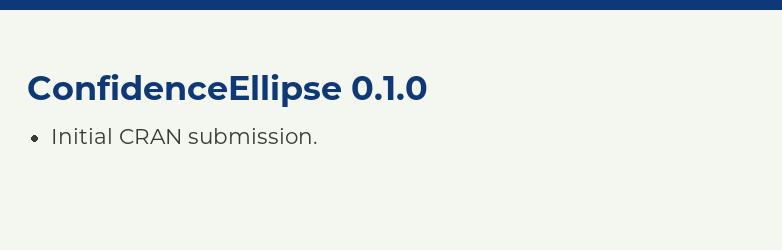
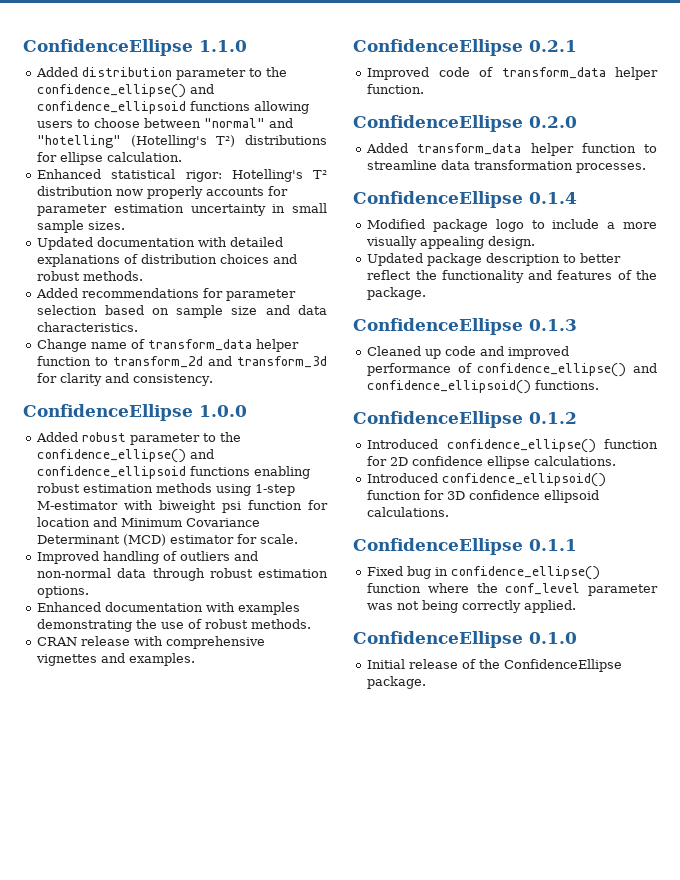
[27,74,429,107] [50,128,318,144] ConfidenceEllipse 0.1.0 // Initial CRAN submission. -> [23,39,247,56] [36,67,288,80] [37,84,215,98] [37,101,310,114] [37,118,294,128] [37,135,327,148] [37,152,183,165] [37,169,327,182] [37,186,289,199] [37,203,327,216] [37,220,126,233] [37,237,284,250] [37,254,298,267] [37,271,144,281] [36,288,297,301] [37,305,327,318] [37,322,139,332] [37,339,300,352] [37,356,327,368] [37,373,214,386] [23,404,247,421] [36,432,242,445] [37,449,215,463] [37,466,311,479] [37,483,296,496] [37,500,328,513] [37,517,261,527] [37,534,299,546] [37,551,259,564] [37,568,328,581] [37,586,90,598] [37,602,301,615] [37,619,312,632] [37,636,266,649] [36,653,196,666] [353,39,577,56] [367,67,658,80] [367,84,425,94] [353,115,577,132] [366,143,657,156] [367,160,647,173] [353,191,577,208] [367,219,657,232] [366,236,536,249] [367,253,622,266] [367,270,657,283] [367,287,427,300] [353,318,577,335] [367,346,570,359] [367,363,657,377] [367,380,600,394] [353,411,577,428] [367,439,658,453] [367,456,617,469] [367,473,607,487] [367,490,600,503] [367,507,450,517] [353,538,577,555] [367,566,601,580] [367,583,658,596] [367,600,577,613] [353,631,577,648] [367,659,623,672] [367,676,427,689] ConfidenceEllipse 1.1.0 // Added distribution parameter to the confidence_ellipse() and confidence_ellipsoid functions allowing users to choose between "normal" and "hotelling" (Hotelling's T²) distributions for ellipse calculation. // Enhanced statistical rigor: Hotelling's T² distribution now properly accounts for parameter estimation uncertainty in small sample sizes. // Updated documentation with detailed explanations of distribution choices and robust methods. // Added recommendations for parameter selection based on sample size and data characteristics. // Change name of transform_data helper function to transform_2d and transform_3d for clarity and consistency. // ConfidenceEllipse 1.0.0 // Added robust parameter to the confidence_ellipse() and confidence_ellipsoid functions enabling robust estimation methods using 1-step M-estimator with biweight psi function for location and Minimum Covariance Determinant (MCD) estimator for scale. // Improved handling of outliers and non-normal data through robust estimation options. // Enhanced documentation with examples demonstrating the use of robust methods. // CRAN release with comprehensive vignettes and examples. // ConfidenceEllipse 0.2.1 // Improved code of transform_data helper function. // ConfidenceEllipse 0.2.0 // Added transform_data helper function to streamline data transformation processes. // ConfidenceEllipse 0.1.4 // Modified package logo to include a more visually appealing design. // Updated package description to better reflect the functionality and features of the package. // ConfidenceEllipse 0.1.3 // Cleaned up code and improved performance of confidence_ellipse() and confidence_ellipsoid() functions. // ConfidenceEllipse 0.1.2 // Introduced confidence_ellipse() function for 2D confidence ellipse calculations. // Introduced confidence_ellipsoid() function for 3D confidence ellipsoid calculations. // ConfidenceEllipse 0.1.1 // Fixed bug in confidence_ellipse() function where the conf_level parameter was not being correctly applied. // ConfidenceEllipse 0.1.0 // Initial release of the ConfidenceEllipse package.

